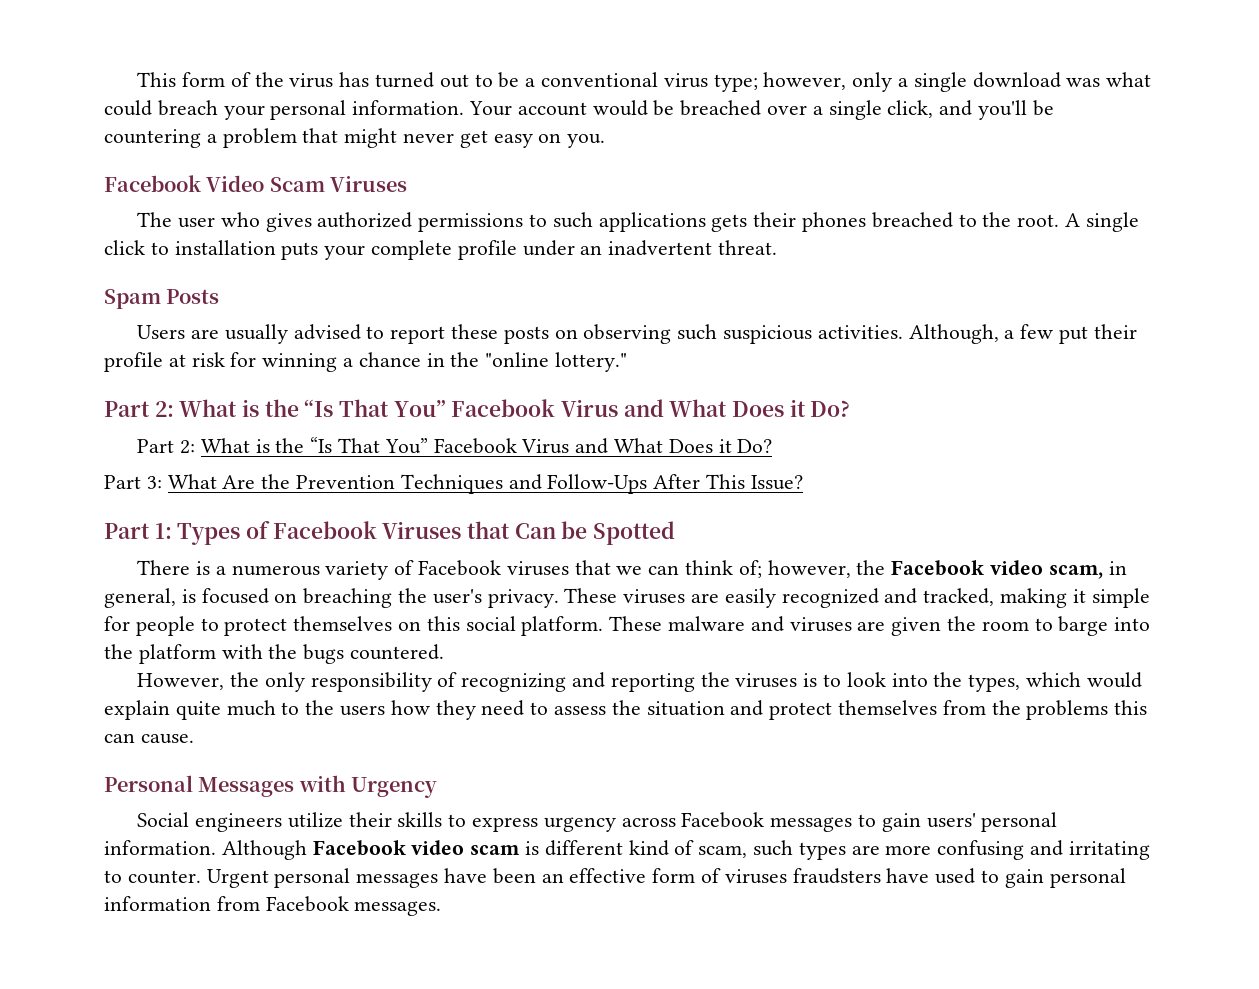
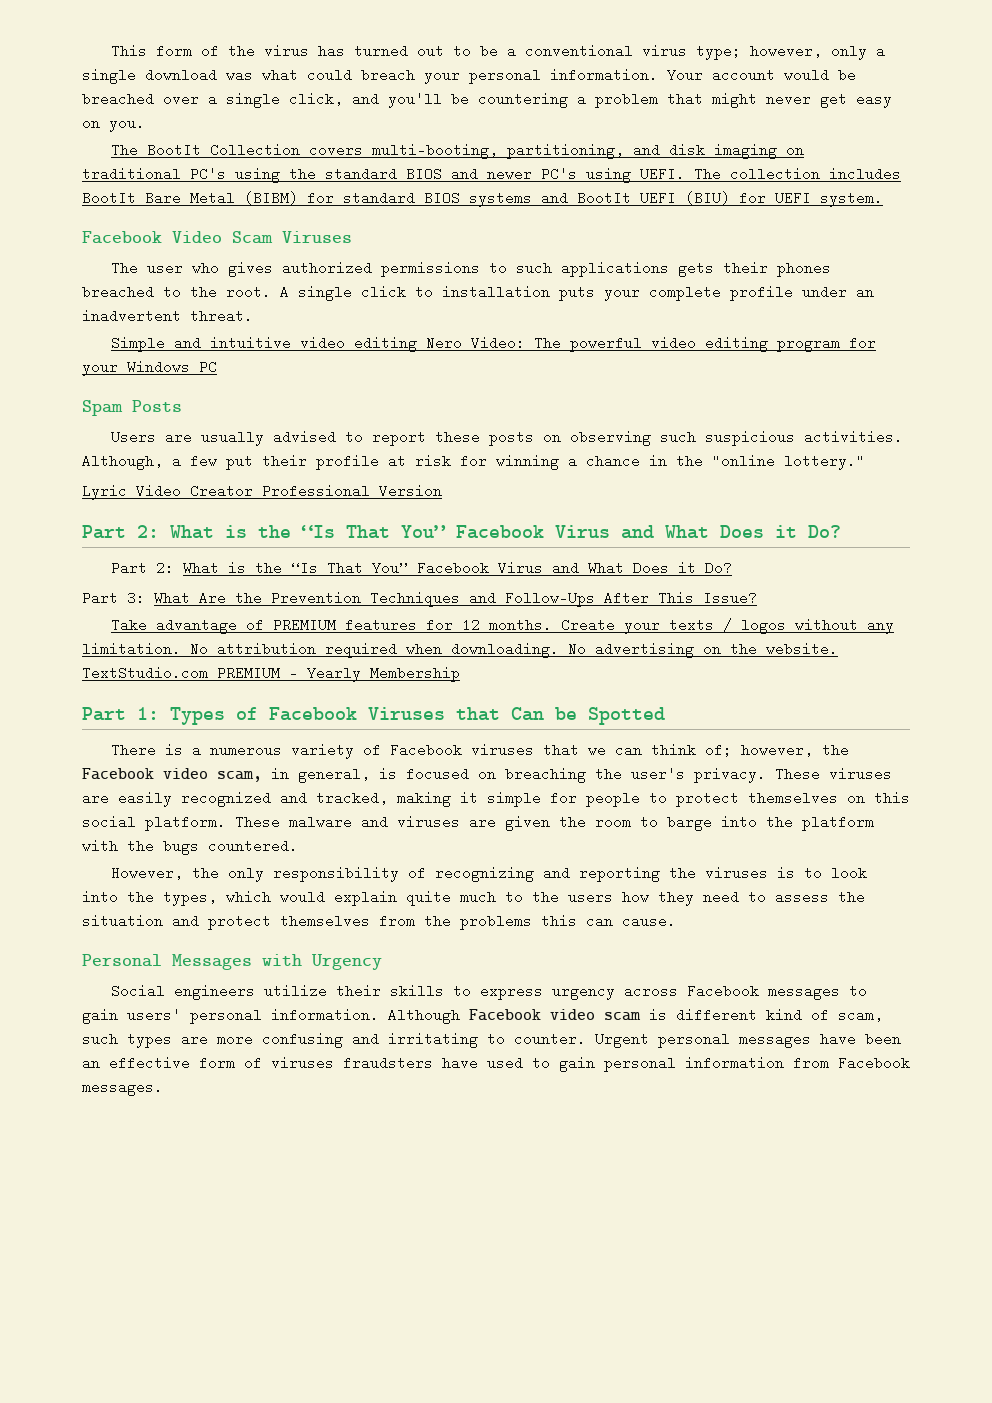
(606, 141) none -> [111,143,805,159] [82,167,901,183] [82,191,883,207] // The BootIt Collection covers multi-booting, partitioning, and disk imaging on traditional PC's using the standard BIOS and newer PC's using UEFI. The collection includes BootIt Bare Metal (BIBM) for standard BIOS systems and BootIt UEFI (BIU) for UEFI system.
(778, 247) none -> [111,336,877,352] [82,360,217,376] // Simple and intuitive video editing Nero Video: The powerful video editing program for your Windows PC
(628, 362) none -> [82,484,442,500] // Lyric Video Creator Professional Version
(803, 482) none -> [111,618,895,634] [82,642,838,658] [82,666,460,682] // Take advantage of PREMIUM features for 12 months. Create your texts / logos without any limitation. No attribution required when downloading. No advertising on the website. TextStudio.com PREMIUM - Yearly Membership

